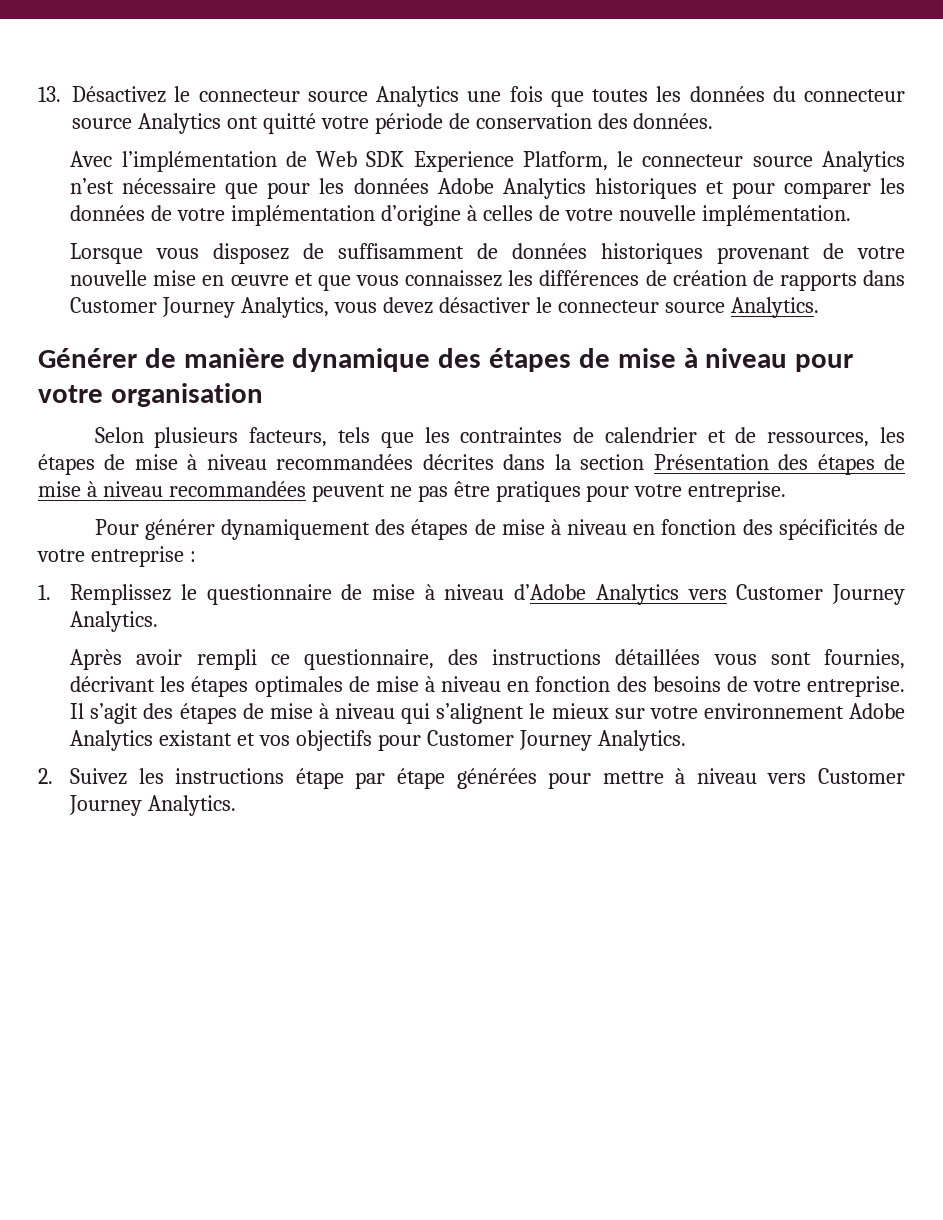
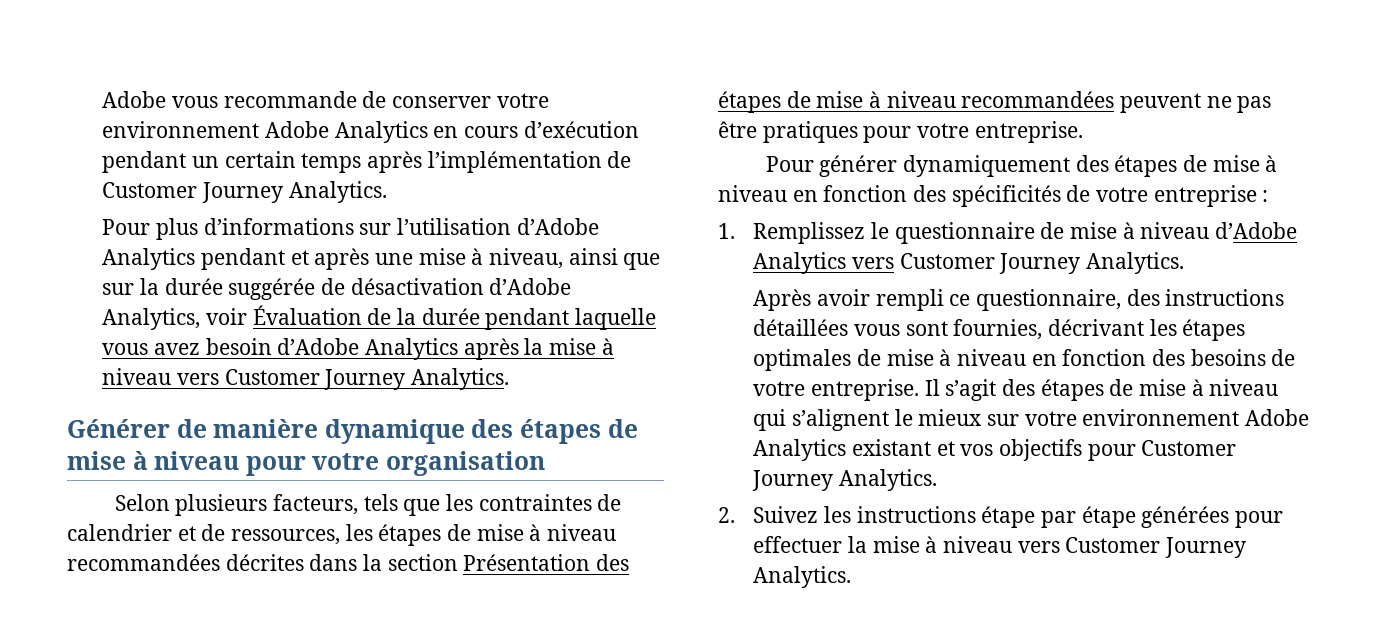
[38,86,905,107] [72,113,714,134] [70,151,906,172] [70,178,905,199] [70,205,851,226] [70,243,905,264] [70,270,905,291] [70,297,725,318] 13. Désactivez le connecteur source Analytics une fois que toutes les données du connecteur source Analytics ont quitté votre période de conservation des données. // Avec l’implémentation de Web SDK Experience Platform, le connecteur source Analytics n’est nécessaire que pour les données Adobe Analytics historiques et pour comparer les données de votre implémentation d’origine à celles de votre nouvelle implémentation. // Lorsque vous disposez de suffisamment de données historiques provenant de votre nouvelle mise en œuvre et que vous connaissez les différences de création de rapports dans Customer Journey Analytics, vous devez désactiver le connecteur source -> [102,91,549,108] [102,121,639,143] [102,151,632,173] [102,181,387,203] [102,218,599,240] [102,248,661,270] [102,278,572,300] [102,305,657,330] [102,338,614,360] [102,368,406,390] Adobe vous recommande de conserver votre environnement Adobe Analytics en cours d’exécution pendant un certain temps après l’implémentation de Customer Journey Analytics. // Pour plus d’informations sur l’utilisation d’Adobe Analytics pendant et après une mise à niveau, ainsi que sur la durée suggérée de désactivation d’Adobe Analytics, voir Évaluation de la durée pendant laquelle vous avez besoin d’Adobe Analytics après la mise à niveau vers Customer Journey
[602,771,664,784] mettre -> [753,536,920,553] effectuer la mise

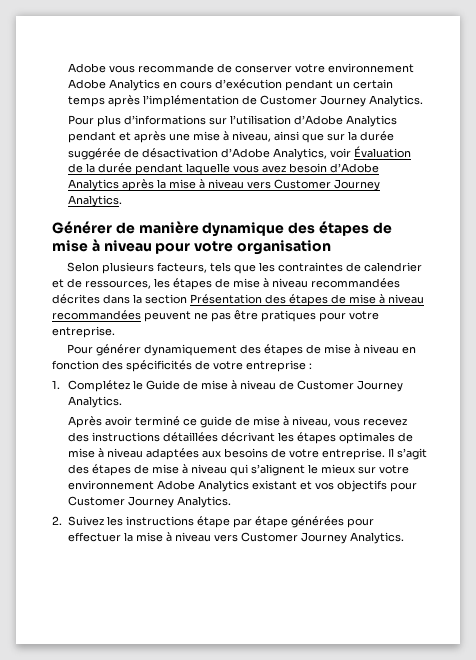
[753,222,1298,244] [753,252,895,274] Remplissez le questionnaire de mise à niveau d’Adobe Analytics vers -> [68,380,295,392] Complétez le Guide de mise à niveau de
[875,289,1285,311] [753,319,1043,340] rempli ce questionnaire, des instructions détaillées vous sont fournies, -> [135,416,408,428] [68,432,219,442] terminé ce guide de mise à niveau, vous recevez des instructions détaillées
[1031,349,1186,366] en fonction des -> [146,448,222,460] adaptées aux

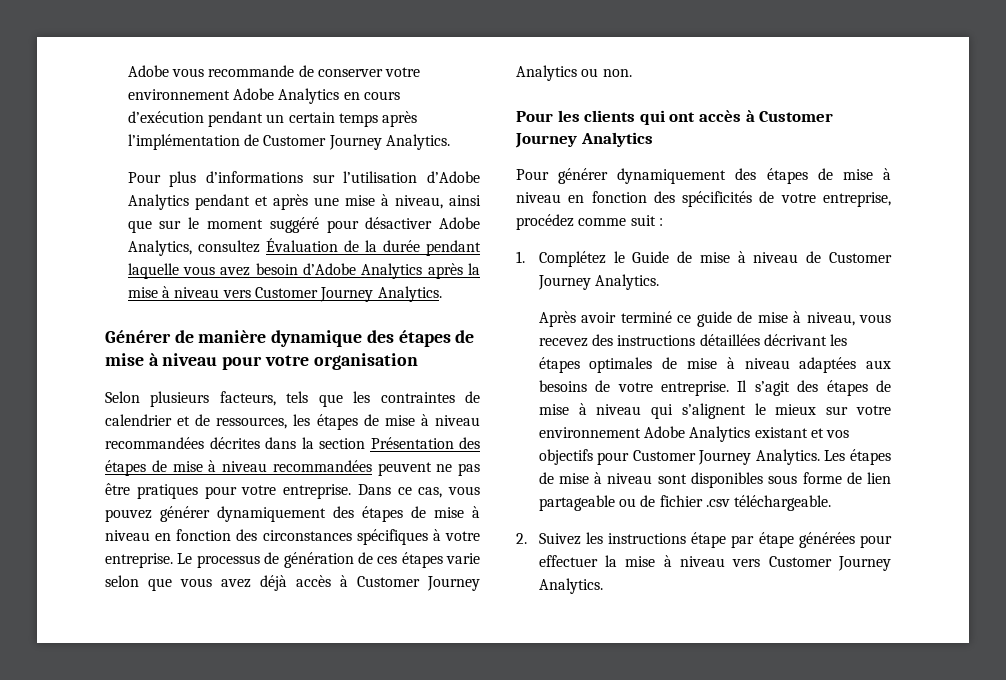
[348,131,395,141] [68,148,352,160] la durée suggérée de désactivation d’Adobe Analytics, voir -> [188,217,480,233] [127,240,260,256] le moment suggéré pour désactiver Adobe Analytics, consultez
(115, 332) none -> [357,484,480,498] [105,506,480,522] [105,529,480,545] [105,552,480,568] [105,575,480,591] [516,65,632,81] [516,110,834,125] [515,132,653,148] Dans ce cas, vous pouvez générer dynamiquement des étapes de mise à niveau en fonction des circonstances spécifiques à votre entreprise. Le processus de génération de ces étapes varie selon que vous avez déjà accès à Customer Journey Analytics ou non. // Pour les clients qui ont accès à Customer Journey Analytics
[246,360,306,372] entreprise -> [823,192,891,207] [516,214,656,230] entreprise, procédez comme suit
(232, 502) none -> [824,449,891,465] [538,472,891,488] [538,495,832,511] Les étapes de mise à niveau sont disponibles sous forme de lien partageable ou de fichier .csv téléchargeable.

